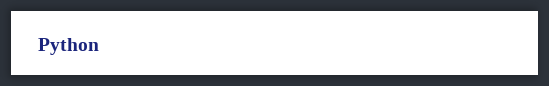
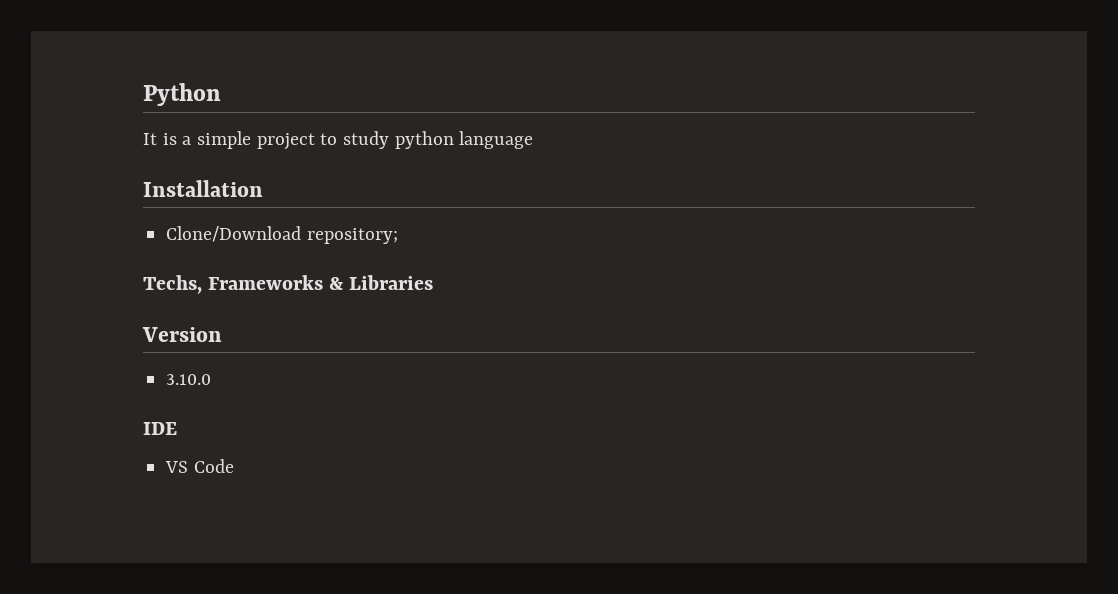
(99, 46) none -> [143,131,534,150] [143,180,263,197] [166,226,398,244] [143,275,434,294] [142,327,222,342] [166,374,212,385] [143,422,177,435] [165,459,234,473] // It is a simple project to study python language // Installation // Clone/Download repository; // Techs, Frameworks & Libraries // Version // 3.10.0 // IDE // VS Code

